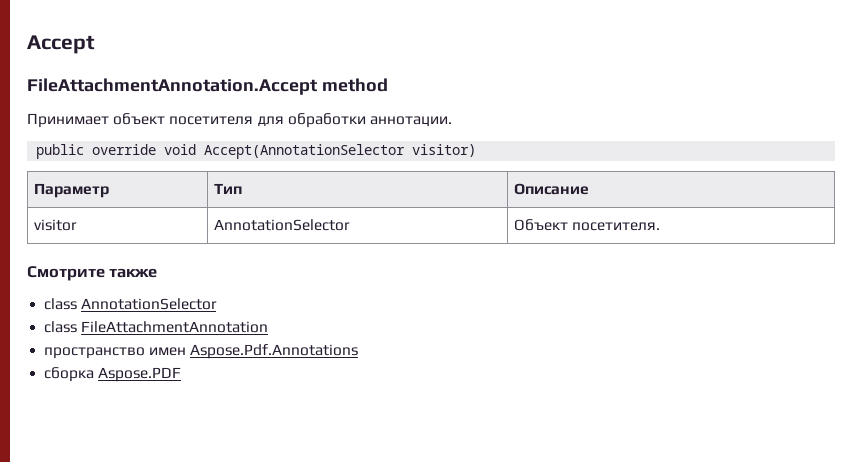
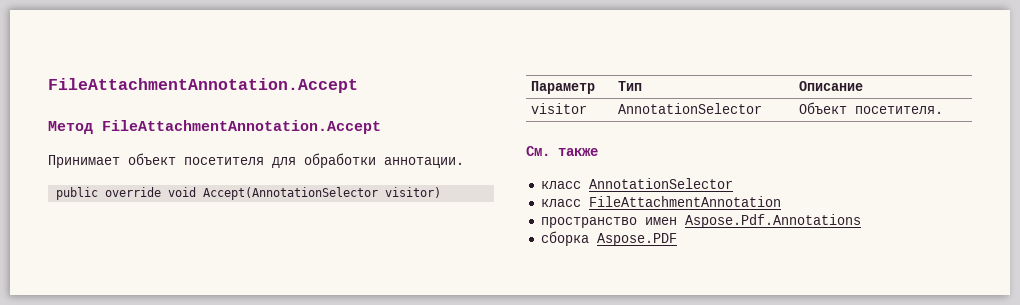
[27,35,95,54] [27,78,388,95] Accept // FileAttachmentAnnotation.Accept method -> [48,78,358,93] [48,120,381,134] FileAttachmentAnnotation.Accept // Метод FileAttachmentAnnotation.Accept
[27,266,105,281] Смотрите -> [526,146,550,156] См.
[44,298,78,310] class -> [540,181,581,189] класс
[44,321,78,333] class -> [540,199,581,207] класс

